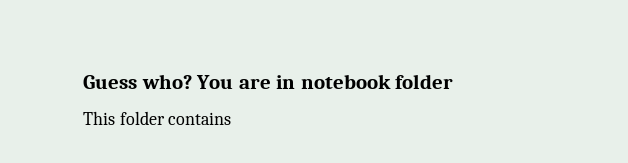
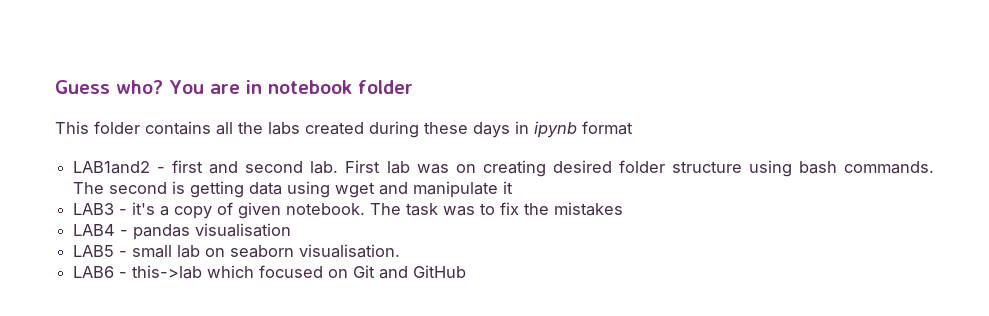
(232, 118) none -> [216,121,633,138] [73,160,935,177] [73,181,514,198] [73,202,624,219] [73,223,292,240] [73,244,401,258] [73,265,467,279] all the labs created during these days in ipynb format // LAB1and2 - first and second lab. First lab was on creating desired folder structure using bash commands. The second is getting data using wget and manipulate it // LAB3 - it's a copy of given notebook. The task was to fix the mistakes // LAB4 - pandas visualisation // LAB5 - small lab on seaborn visualisation. // LAB6 - this->lab which focused on Git and GitHub

